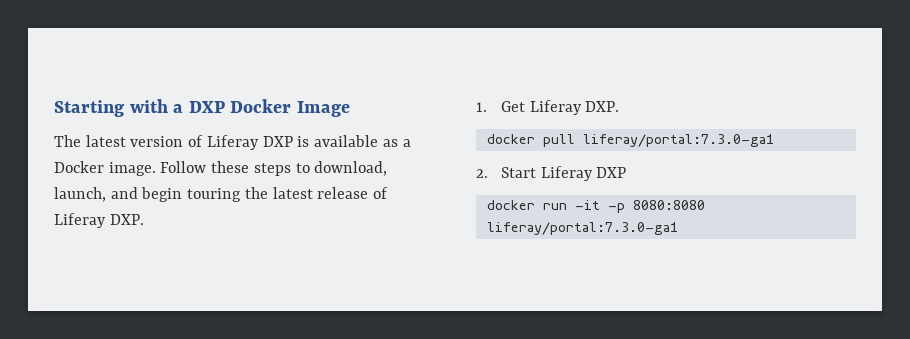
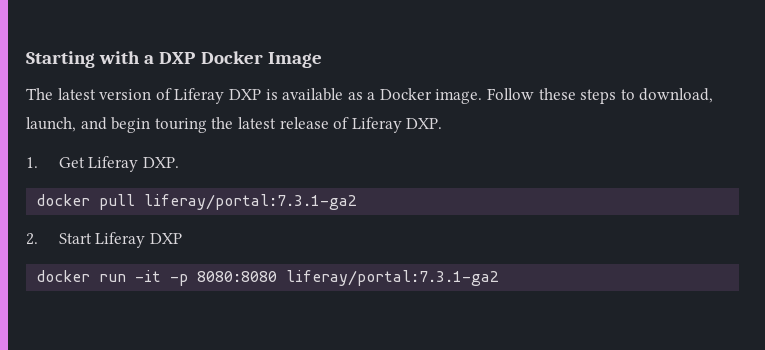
[582,134,774,147] liferay/portal:7.3.0-ga1 -> [144,194,358,210] liferay/portal:7.3.1-ga2
[486,222,678,235] liferay/portal:7.3.0-ga1 -> [286,270,500,286] liferay/portal:7.3.1-ga2

